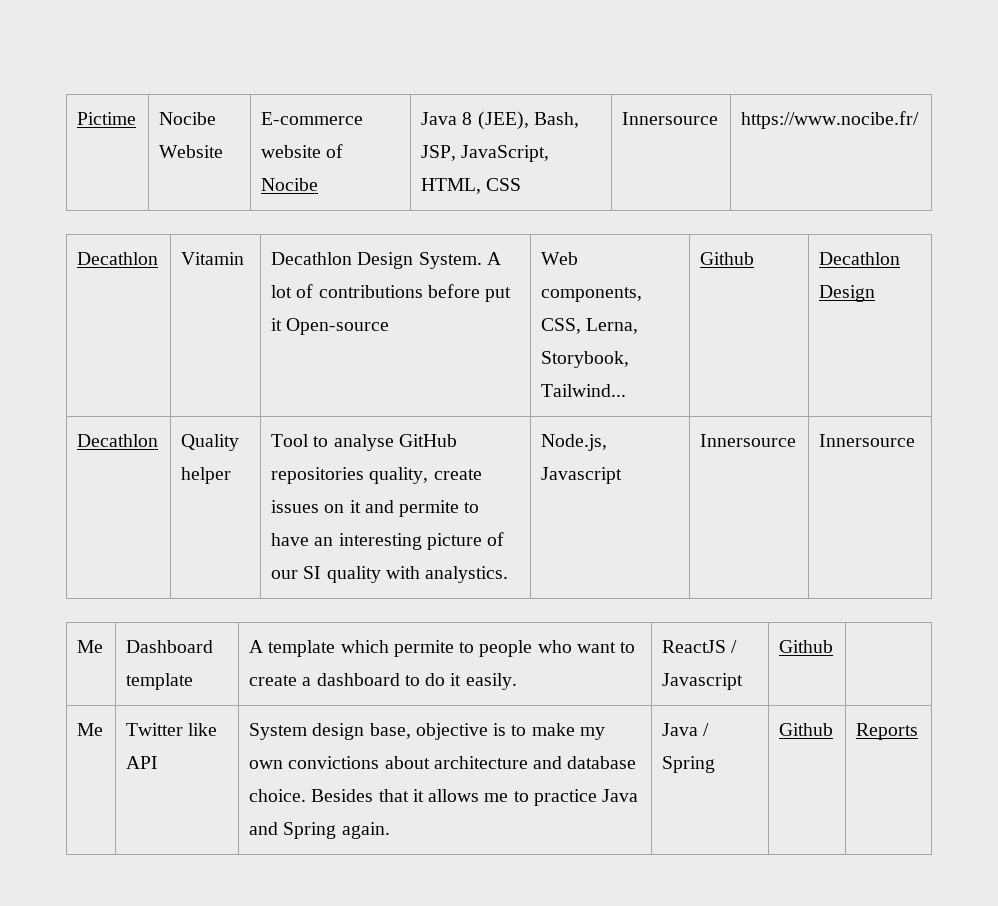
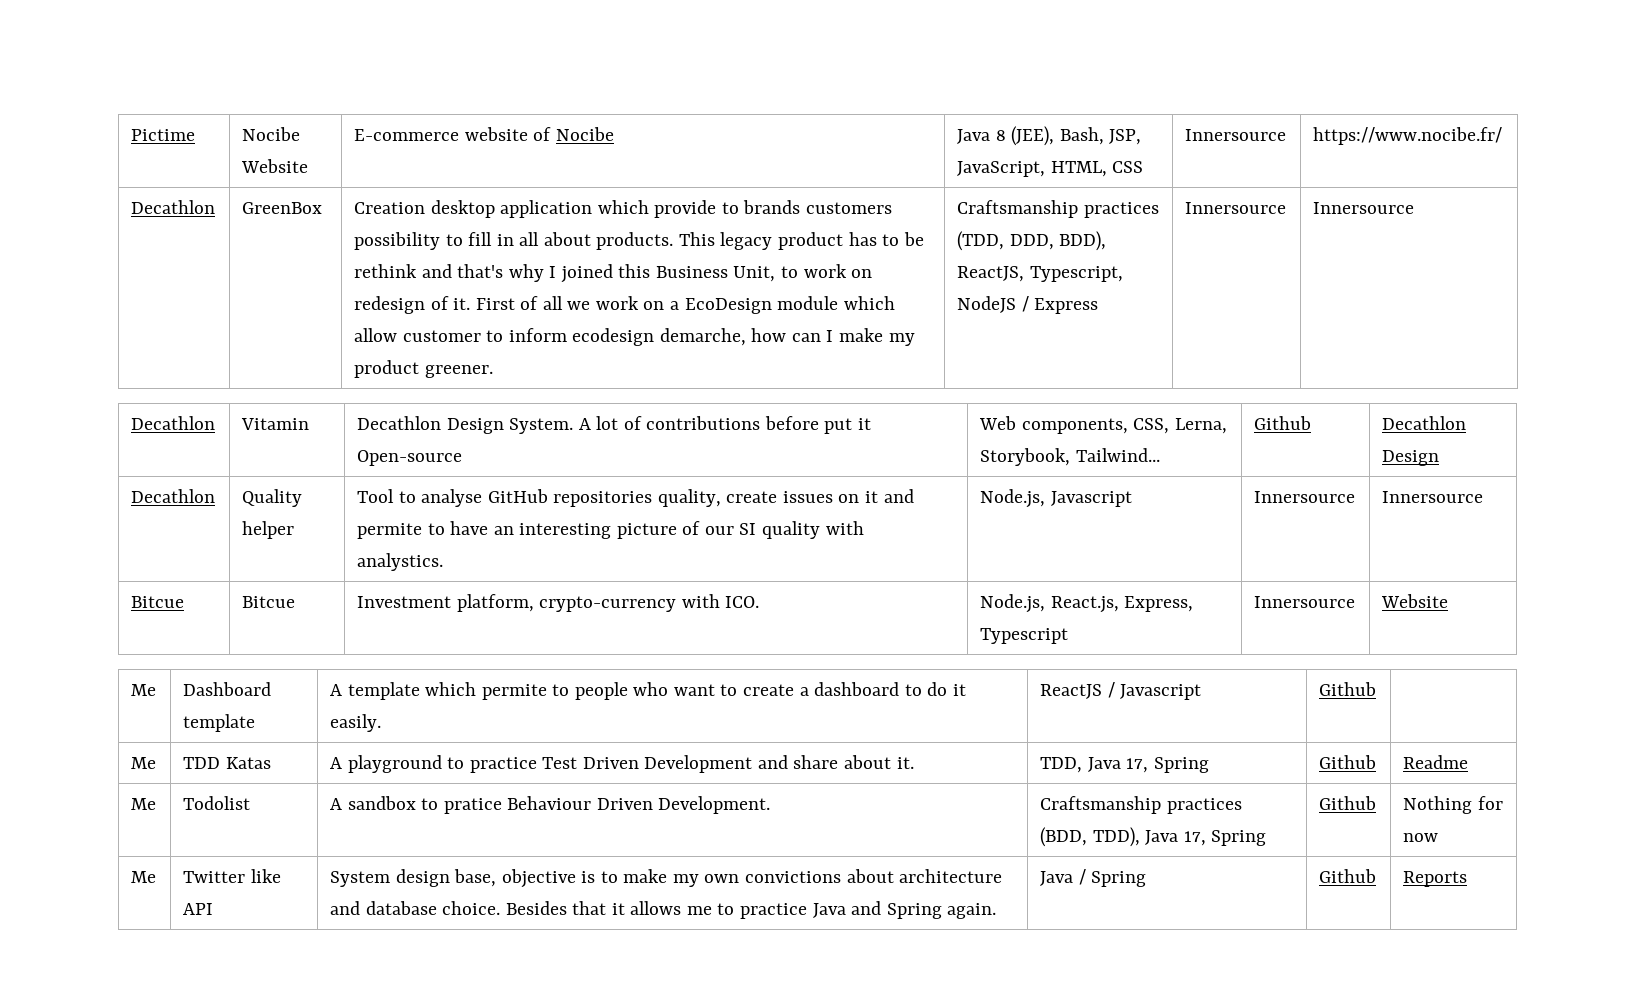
(920, 120) none -> [131,200,216,214] [242,202,323,214] [354,200,892,218] [354,232,924,250] [354,264,873,283] [354,296,895,314] [354,328,915,346] [354,360,493,378] [957,200,1159,218] [957,231,1107,251] [957,266,1123,282] [957,296,1099,314] [1185,202,1287,214] [1313,202,1415,214] // Decathlon | GreenBox | Creation desktop application which provide to brands customers possibility to fill in all about products. This legacy product has to be rethink and that's why I joined this Business Unit, to work on redesign of it. First of all we work on a EcoDesign module which allow customer to inform ecodesign demarche, how can I make my product greener. | Craftsmanship practices (TDD, DDD, BDD), ReactJS, Typescript, NodeJS / Express | Innersource | Innersource
(916, 440) none -> [131,596,185,608] [242,596,296,608] [357,594,760,612] [980,594,1194,613] [980,628,1069,644] [1254,596,1356,608] [1381,594,1449,608] // Bitcue | Bitcue | Investment platform, crypto-currency with ICO. | Node.js, React.js, Express, Typescript | Innersource | Website
(834, 646) none -> [131,757,157,769] [183,757,271,769] [330,755,914,773] [1040,757,1209,773] [1319,755,1377,769] [1403,755,1469,769] [131,798,157,810] [183,796,251,810] [330,796,771,814] [1040,796,1242,814] [1040,827,1267,847] [1319,796,1377,810] [1403,796,1503,814] [1403,833,1439,842] // Me | TDD Katas | A playground to practice Test Driven Development and share about it. | TDD, Java 17, Spring | Github | Readme // Me | Todolist | A sandbox to pratice Behaviour Driven Development. | Craftsmanship practices (BDD, TDD), Java 17, Spring | Github | Nothing for now

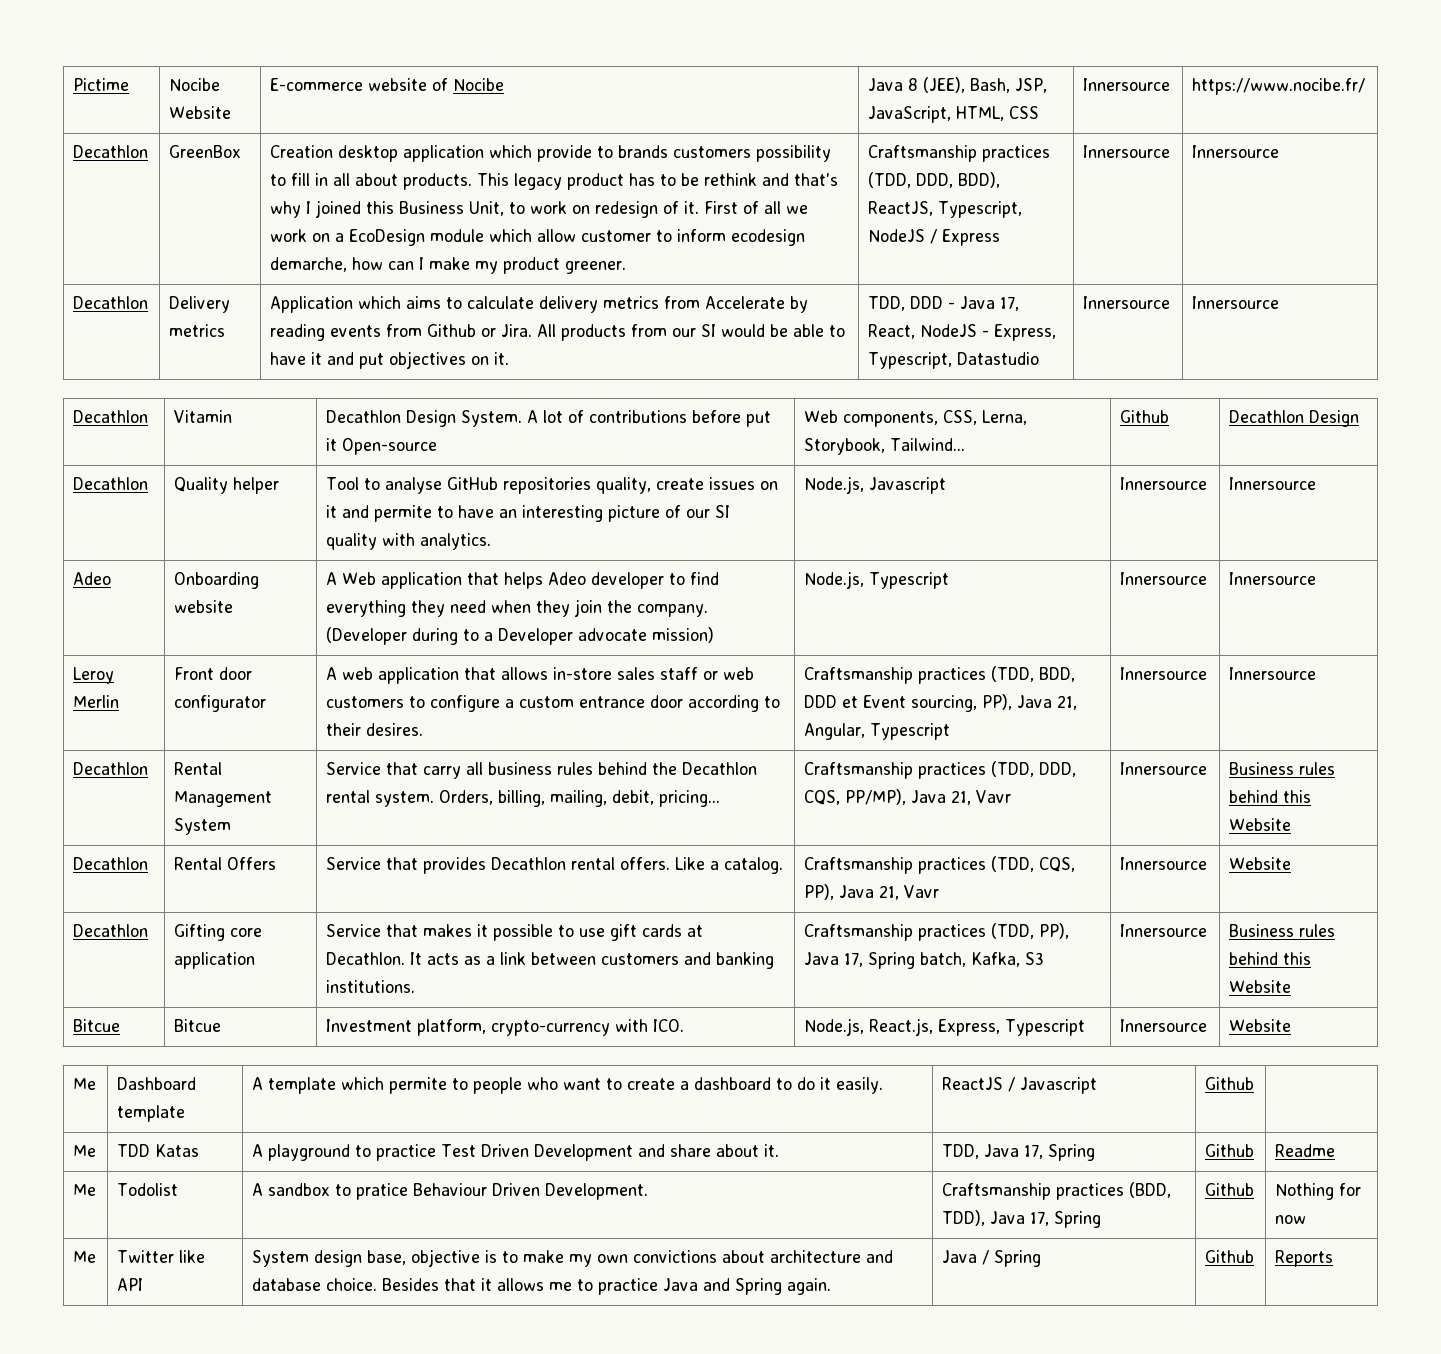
(1415, 208) none -> [73,296,149,309] [169,296,231,313] [169,324,226,337] [270,296,809,313] [270,324,846,341] [270,351,510,369] [868,296,1020,311] [868,324,1057,341] [868,352,1040,369] [1083,296,1171,309] [1192,296,1280,309] // Decathlon | Delivery metrics | Application which aims to calculate delivery metrics from Accelerate by reading events from Github or Jira. All products from our SI would be able to have it and put objectives on it. | TDD, DDD - Java 17, React, NodeJS - Express, Typescript, Datastudio | Innersource | Innersource
[357,553,444,571] analystics. -> [420,533,492,550] analytics.
(1484, 497) none -> [73,572,112,585] [174,572,260,589] [174,600,234,613] [326,572,720,589] [326,599,709,617] [326,627,715,645] [804,571,950,589] [1120,572,1208,585] [1229,572,1317,585] [73,667,115,684] [73,695,120,708] [174,667,253,680] [174,695,267,712] [326,667,755,684] [326,695,781,712] [326,723,424,736] [804,666,1076,684] [804,694,1078,712] [804,723,951,740] [1120,667,1208,680] [1229,667,1317,680] [73,762,149,775] [174,762,223,775] [174,791,273,807] [174,818,232,835] [326,762,758,779] [326,790,721,807] [804,761,1077,779] [804,789,1012,805] [1120,762,1208,775] [1229,762,1336,775] [1229,790,1312,803] [1229,818,1292,831] [73,857,149,870] [174,857,277,870] [326,857,784,874] [804,856,1076,874] [804,884,940,900] [1120,857,1208,870] [1229,857,1292,870] [73,924,149,937] [174,924,263,941] [174,952,256,969] [326,924,704,941] [326,952,775,969] [326,980,416,993] [804,923,1070,941] [804,952,1045,969] [1120,924,1208,937] [1229,924,1336,937] [1229,952,1312,965] [1229,980,1292,993] // Adeo | Onboarding website | A Web application that helps Adeo developer to find everything they need when they join the company. (Developer during to a Developer advocate mission) | Node.js, Typescript | Innersource | Innersource // Leroy Merlin | Front door configurator | A web application that allows in-store sales staff or web customers to configure a custom entrance door according to their desires. | Craftsmanship practices (TDD, BDD, DDD et Event sourcing, PP), Java 21, Angular, Typescript | Innersource | Innersource // Decathlon | Rental Management System | Service that carry all business rules behind the Decathlon rental system. Orders, billing, mailing, debit, pricing... | Craftsmanship practices (TDD, DDD, CQS, PP/MP), Java 21, Vavr | Innersource | Business rules behind this Website // Decathlon | Rental Offers | Service that provides Decathlon rental offers. Like a catalog. | Craftsmanship practices (TDD, CQS, PP), Java 21, Vavr | Innersource | Website // Decathlon | Gifting core application | Service that makes it possible to use gift cards at Decathlon. It acts as a link between customers and banking institutions. | Craftsmanship practices (TDD, PP), Java 17, Spring batch, Kafka, S3 | Innersource | Business rules behind this Website

